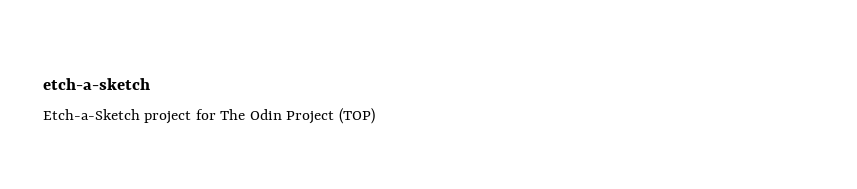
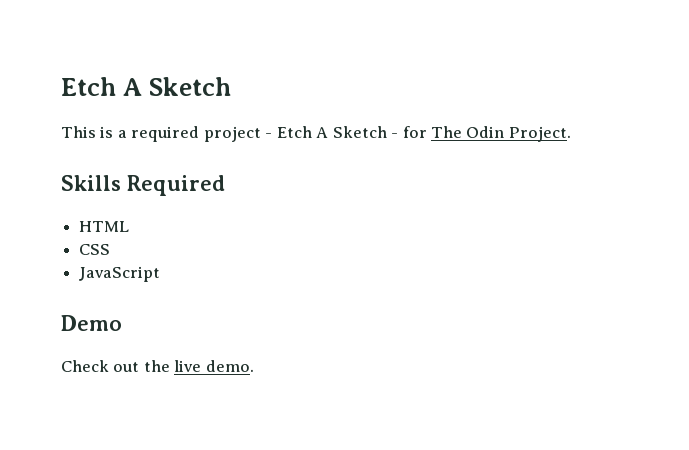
[43,78,150,90] [43,108,375,124] etch-a-sketch // Etch-a-Sketch project for The Odin Project (TOP) -> [61,77,232,96] [61,126,571,142] [61,175,225,196] [79,221,130,232] [79,244,111,255] [79,266,161,282] [61,315,122,331] [61,360,254,372] Etch A Sketch // This is a required project - Etch A Sketch - for The Odin Project. // Skills Required // HTML // CSS // JavaScript // Demo // Check out the live demo.

